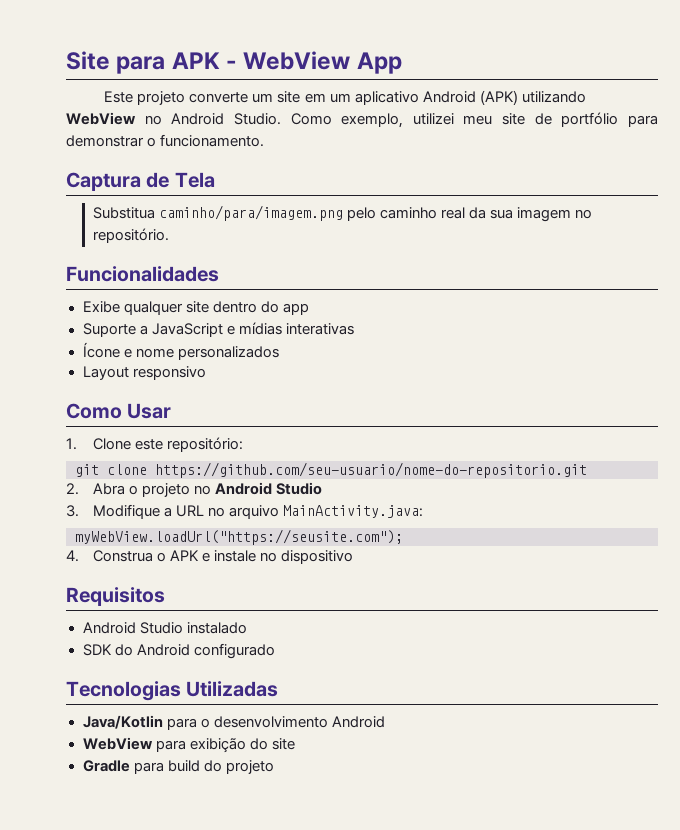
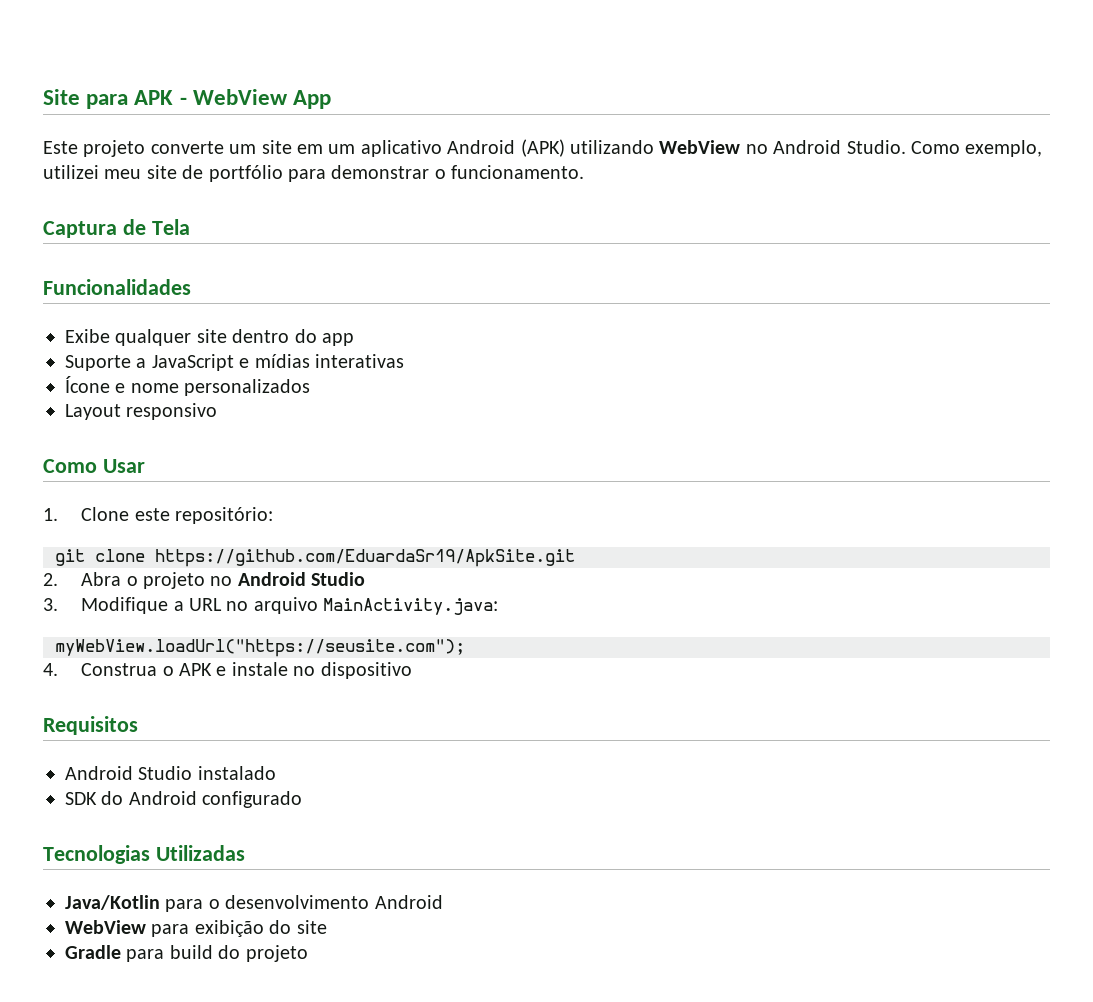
[92,205,593,222] [92,228,169,243] // Substitua caminho/para/imagem.png pelo caminho real da sua imagem no repositório. -> (190, 227) none
[155,462,587,478] https://github.com/seu-usuario/nome-do-repositorio.git -> [155,549,575,567] https://github.com/EduardaSr19/ApkSite.git

